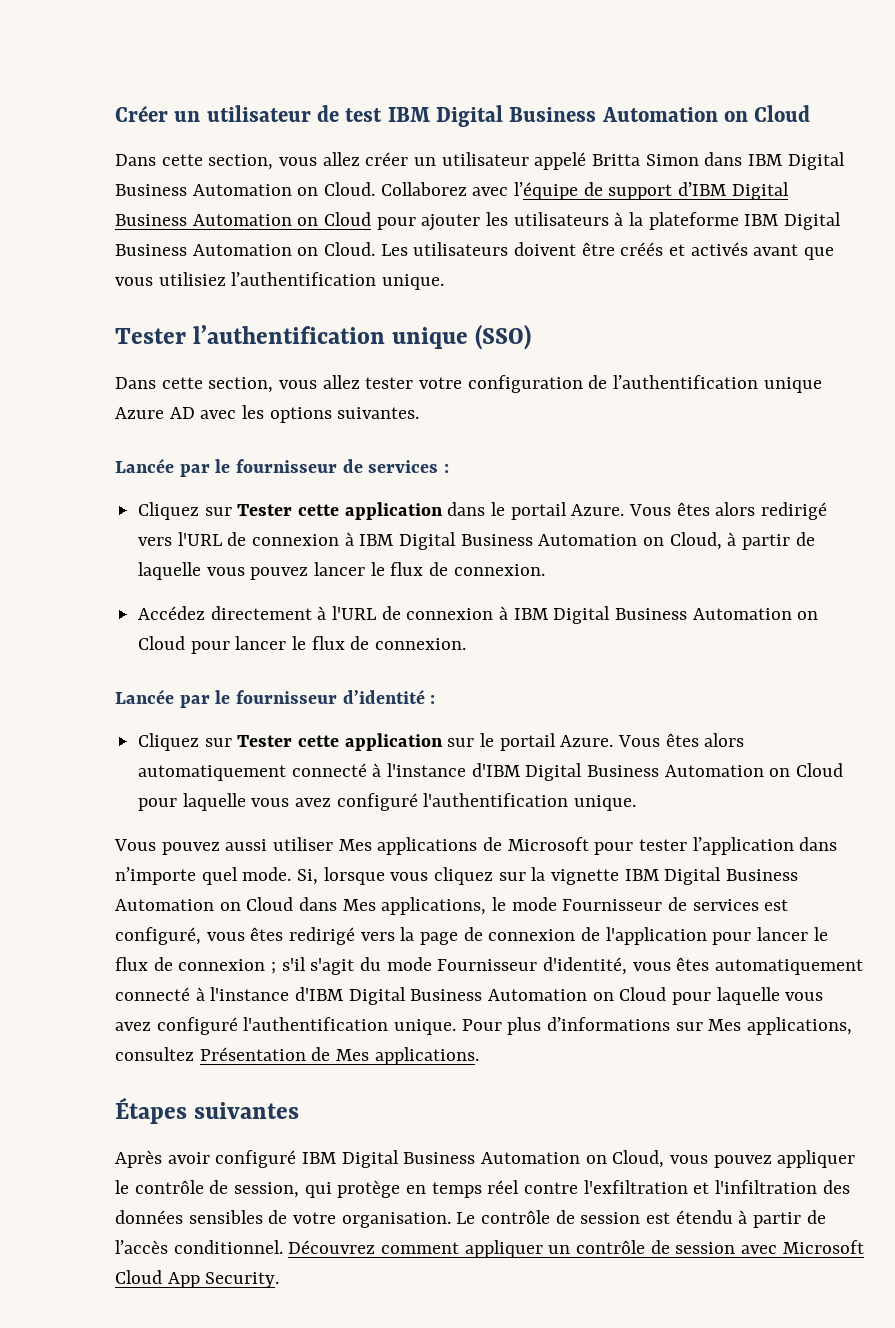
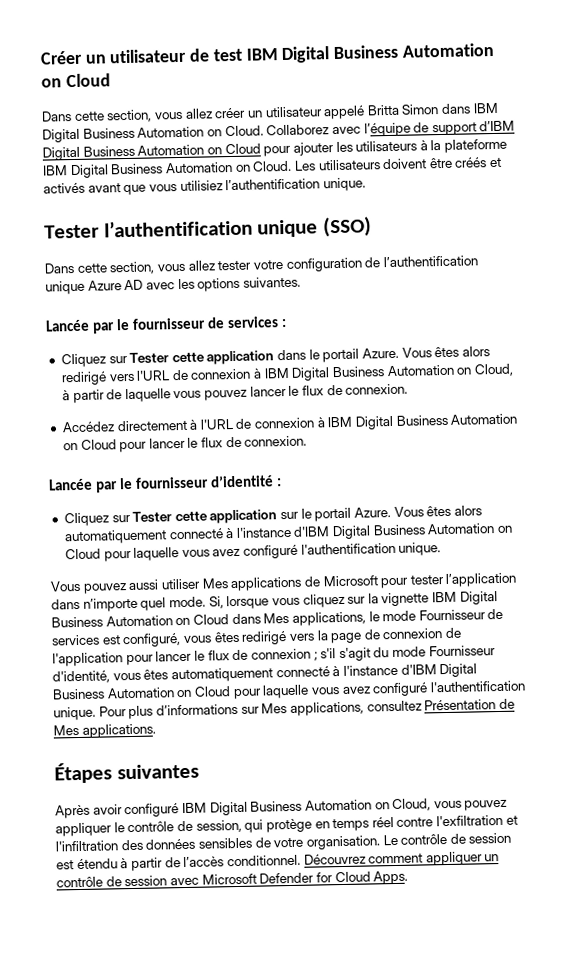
[115,1270,280,1288] Cloud App Security. -> [259,870,409,885] Defender for Cloud Apps.

